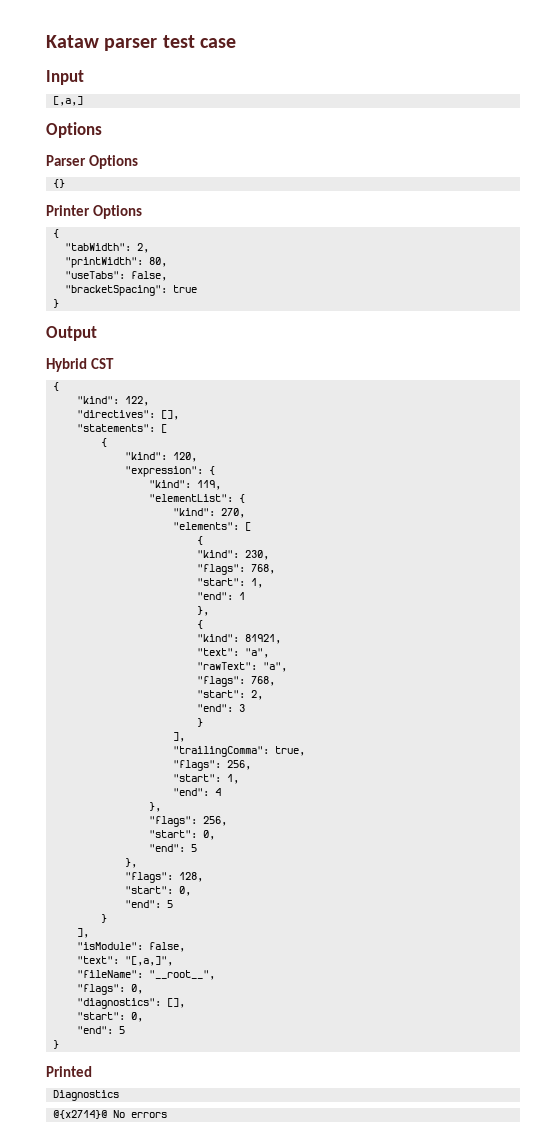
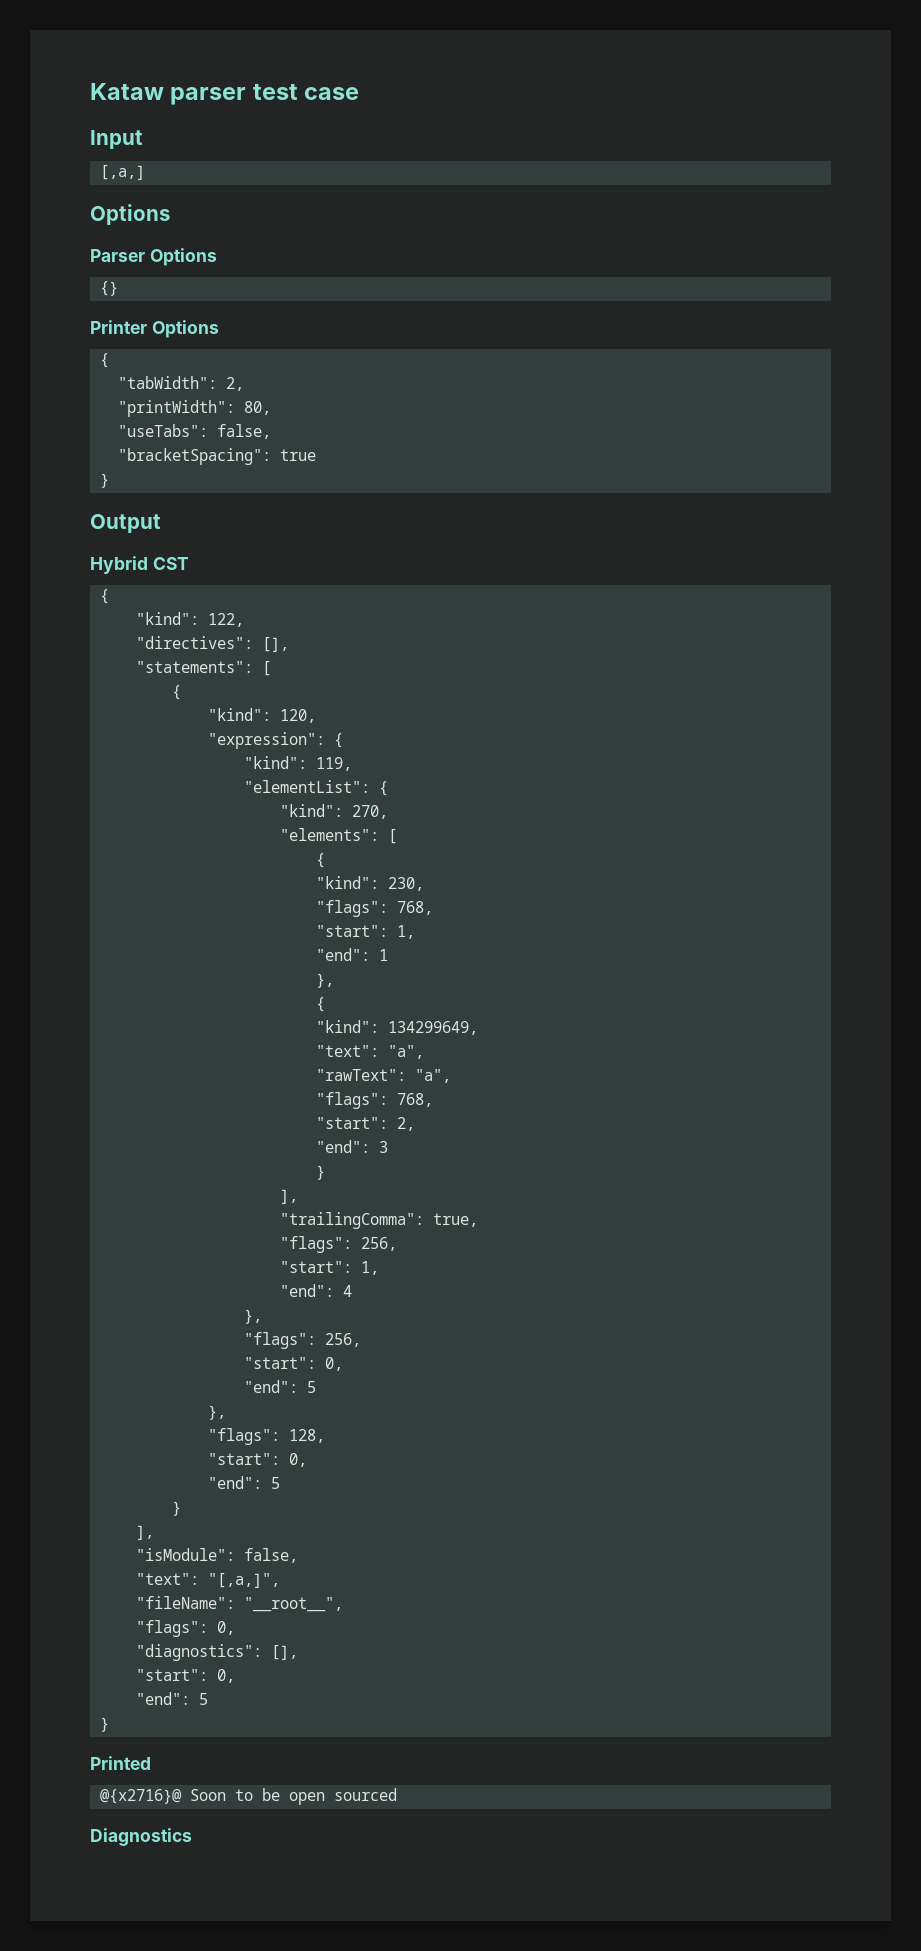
[245,634,282,644] 81921, -> [388,1021,479,1035] 134299649,
[53,1090,120,1101] [53,1110,168,1119] Diagnostics // @{x2714}@ No errors -> [100,1788,398,1805] [90,1828,192,1846] @{x2716}@ Soon to be open sourced // Diagnostics

